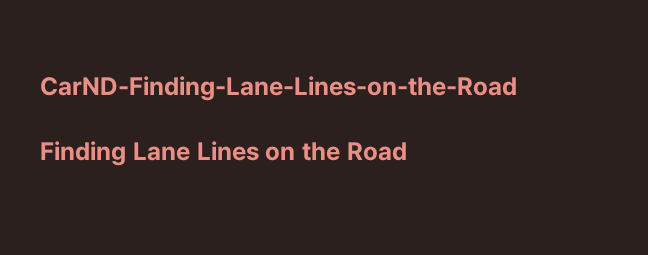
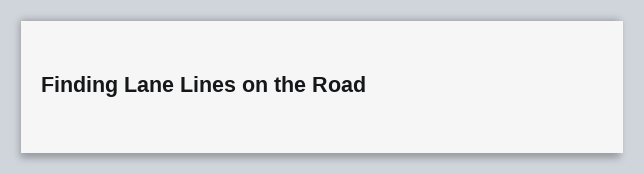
[40,76,517,101] CarND-Finding-Lane-Lines-on-the-Road // -> (41, 86) none

